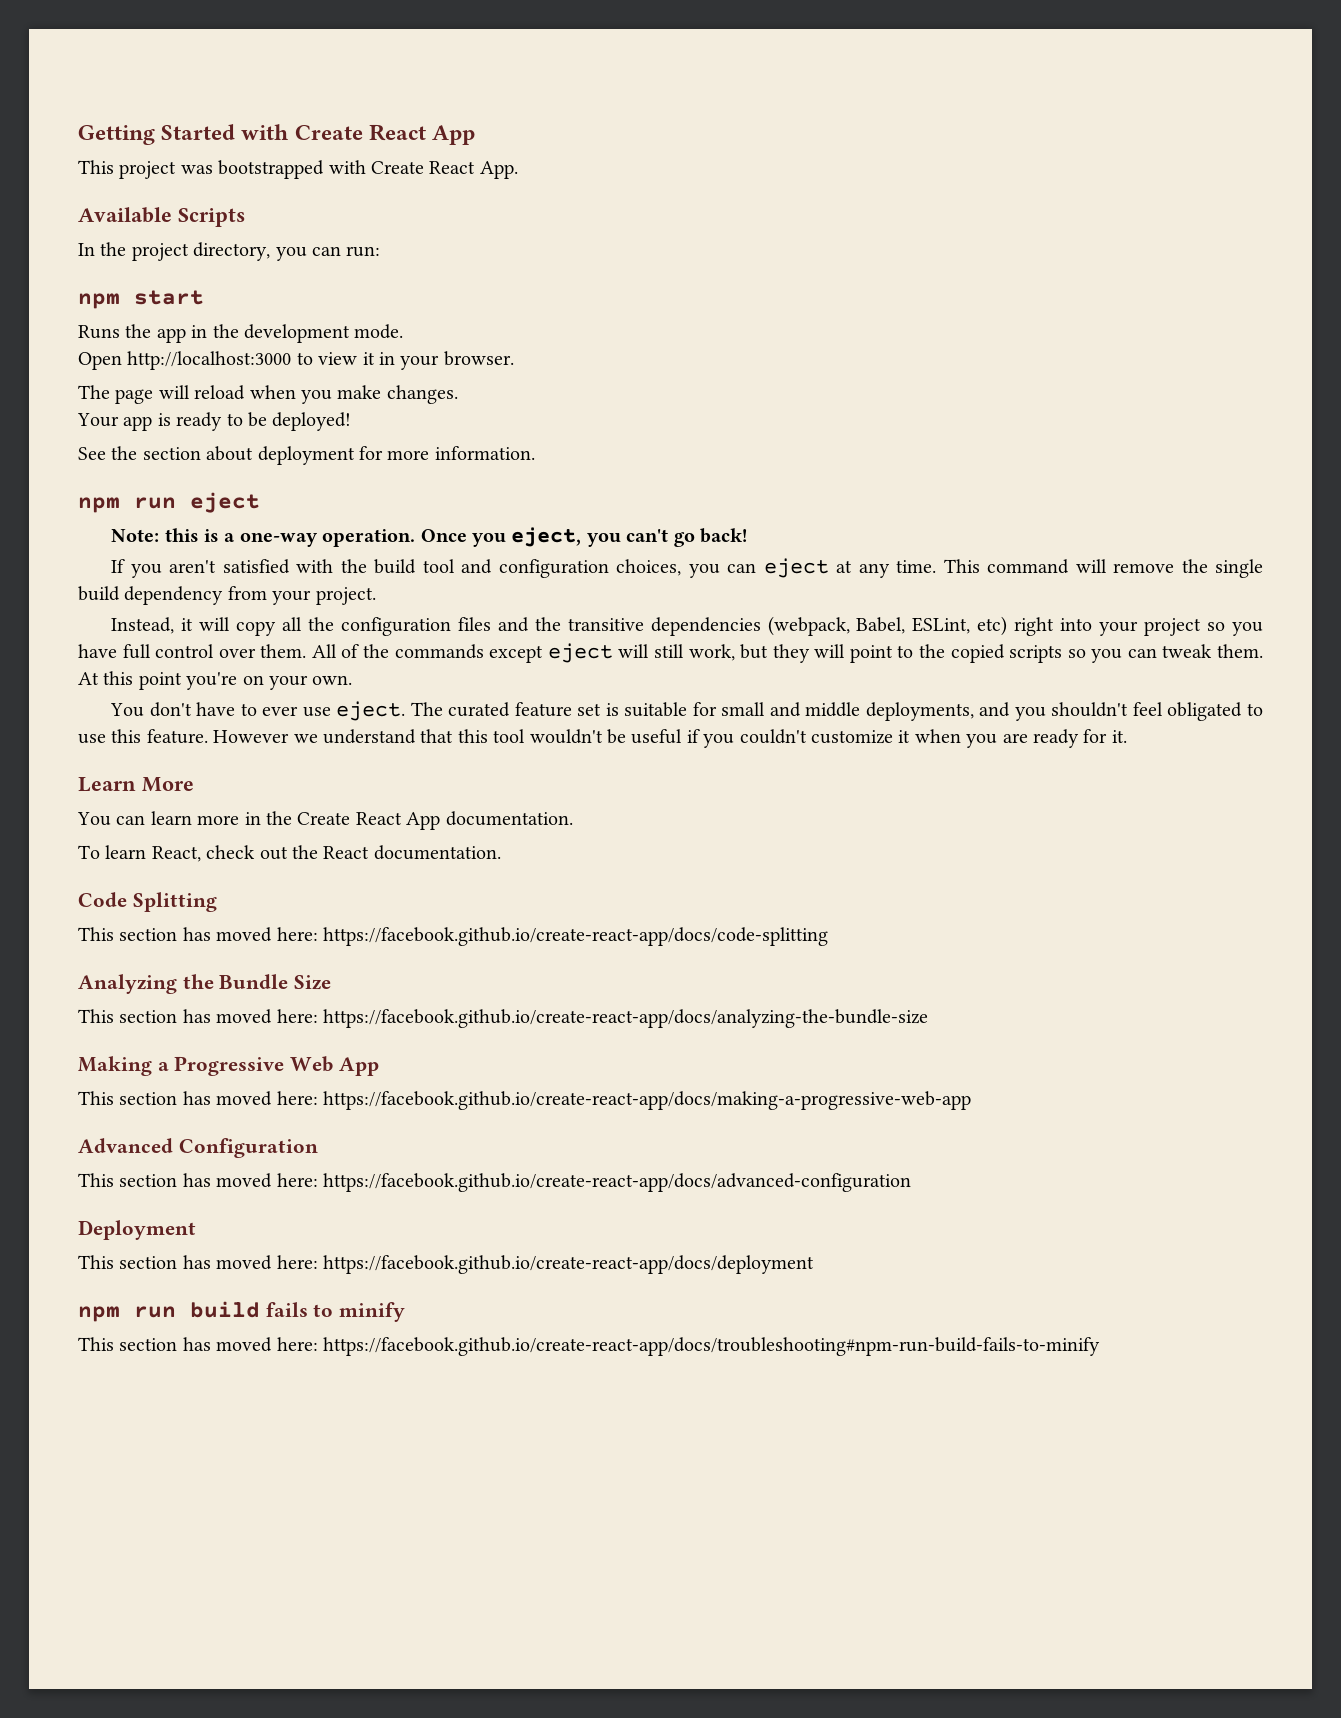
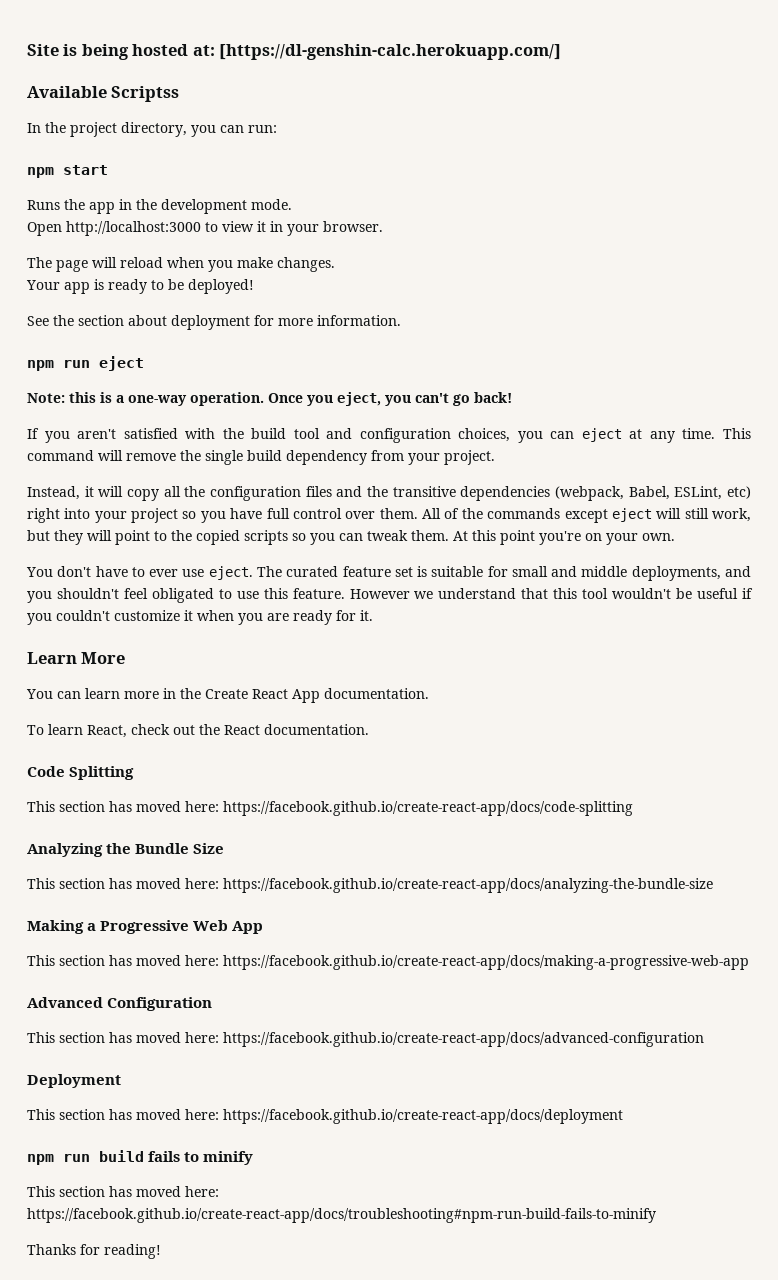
[78,124,476,145] [78,160,518,179] Getting Started with Create React App // This project was bootstrapped with Create React App. -> [27,44,562,60] Site is being hosted at: [https://dl-genshin-calc.herokuapp.com/]
[178,208,245,227] Scripts -> [111,86,180,102] Scriptss
(1100, 1346) none -> [27,1244,161,1259] // Thanks for reading!

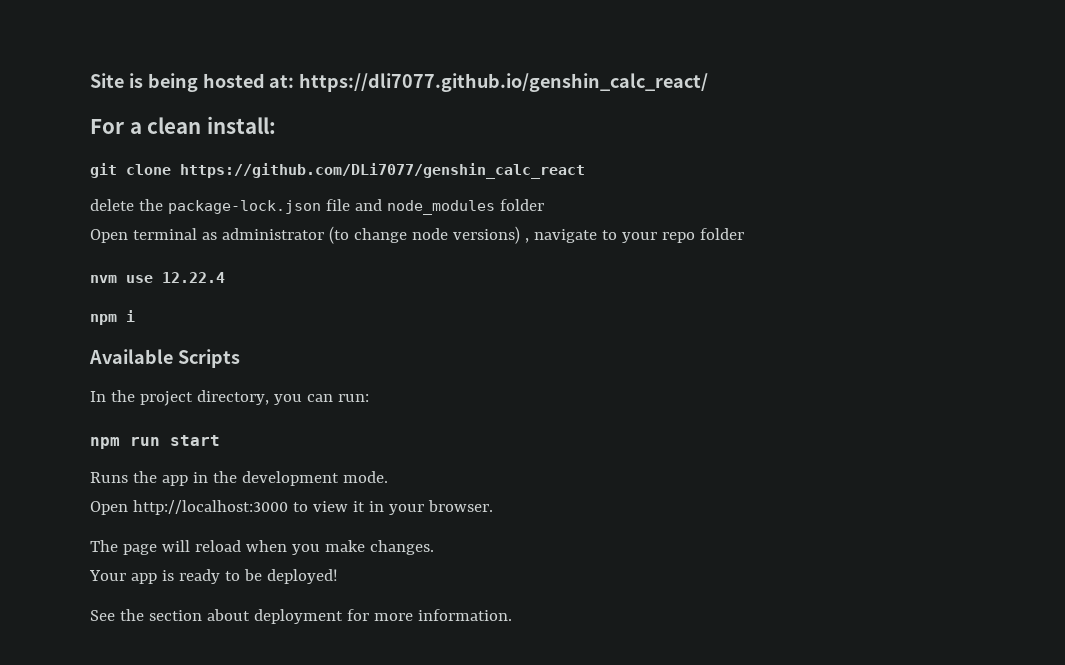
[219,44,562,60] [https://dl-genshin-calc.herokuapp.com/] -> [299,73,709,92] [90,116,276,134] [90,163,585,179] [90,199,544,215] [90,226,744,244] [90,272,225,283] [90,310,135,325] https://dli7077.github.io/genshin_calc_react/ // For a clean install: // git clone https://github.com/DLi7077/genshin_calc_react // delete the package-lock.json file and node_modules folder // Open terminal as administrator (to change node versions) , navigate to your repo folder // nvm use 12.22.4 // npm i
[111,86,180,102] Scriptss -> [177,349,240,368] Scripts
(54, 172) none -> [130,437,160,446] run
[27,356,144,371] [27,392,512,406] [27,428,751,443] [27,450,495,465] [27,486,751,501] [27,508,751,523] [27,530,675,545] [26,566,752,581] [27,588,754,603] [27,610,373,625] [27,652,126,664] [26,688,429,703] [27,724,369,738] [27,766,135,780] [27,801,633,816] [27,843,225,857] [27,878,713,893] [27,920,264,934] [27,955,749,970] [27,997,213,1011] [27,1032,704,1047] [27,1074,121,1088] [27,1109,623,1124] [27,1150,254,1165] [27,1186,219,1197] [27,1208,656,1223] [27,1244,161,1259] // npm run eject // Note: this is a one-way operation. Once you eject, you can't go back! // If you aren't satisfied with the build tool and configuration choices, you can eject at any time. This command will remove the single build dependency from your project. // Instead, it will copy all the configuration files and the transitive dependencies (webpack, Babel, ESLint, etc) right into your project so you have full control over them. All of the commands except eject will still work, but they will point to the copied scripts so you can tweak them. At this point you're on your own. // You don't have to ever use eject. The curated feature set is suitable for small and middle deployments, and you shouldn't feel obligated to use this feature. However we understand that this tool wouldn't be useful if you couldn't customize it when you are ready for it. // Learn More // You can learn more in the Create React App documentation. // To learn React, check out the React documentation. // Code Splitting // This section has moved here: https://facebook.github.io/create-react-app/docs/code-splitting // Analyzing the Bundle Size // This section has moved here: https://facebook.github.io/create-react-app/docs/analyzing-the-bundle-size // Making a Progressive Web App // This section has moved here: https://facebook.github.io/create-react-app/docs/making-a-progressive-web-app // Advanced Configuration // This section has moved here: https://facebook.github.io/create-react-app/docs/advanced-configuration // Deployment // This section has moved here: https://facebook.github.io/create-react-app/docs/deployment // npm run build fails to minify // This section has moved here: https://facebook.github.io/create-react-app/docs/troubleshooting#npm-run-build-fails-to-minify // Thanks for reading! -> (512, 615) none

